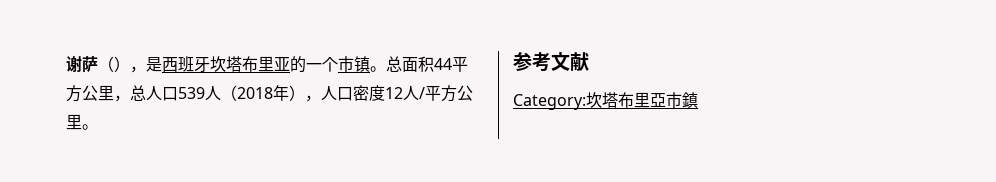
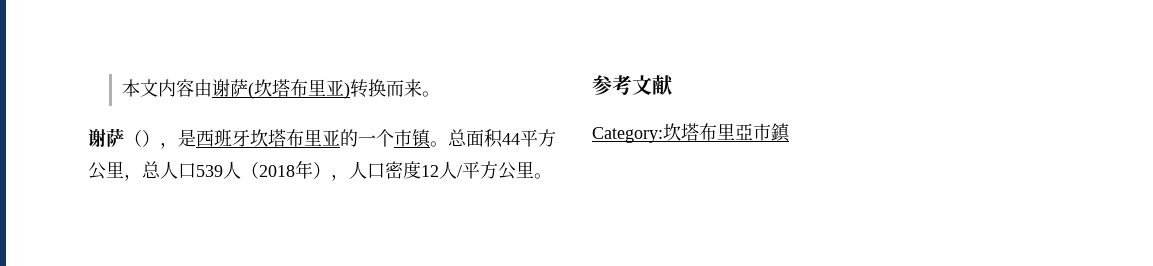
(66, 64) none -> [121,79,440,99] 本文内容由谢萨(坎塔布里亚)转换而来。 //

